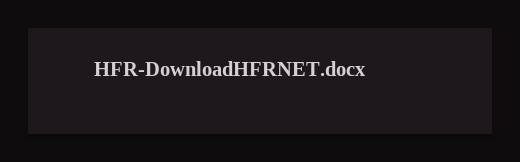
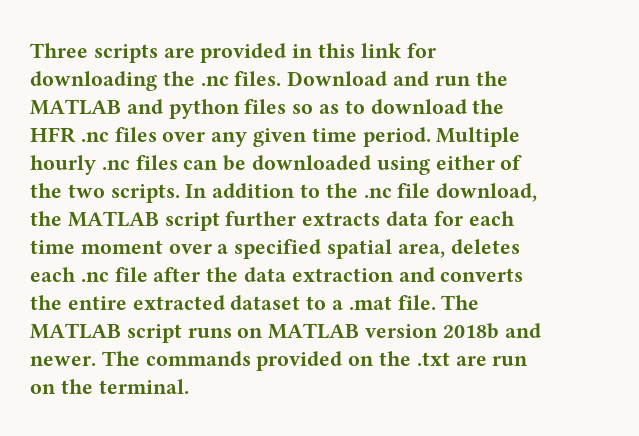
[94,61,366,76] HFR-DownloadHFRNET.docx -> [30,43,436,63] [30,71,508,91] [30,99,505,119] [30,127,521,147] [30,155,523,175] [30,183,538,203] [30,211,515,231] [30,239,520,259] [30,267,524,282] [30,295,480,310] [30,323,541,343] [30,351,529,371] [30,379,189,394] Three scripts are provided in this link for downloading the .nc files. Download and run the MATLAB and python files so as to download the HFR .nc files over any given time period. Multiple hourly .nc files can be downloaded using either of the two scripts. In addition to the .nc file download, the MATLAB script further extracts data for each time moment over a specified spatial area, deletes each .nc file after the data extraction and converts the entire extracted dataset to a .mat file. The MATLAB script runs on MATLAB version 2018b and newer. The commands provided on the .txt are run on the terminal.

